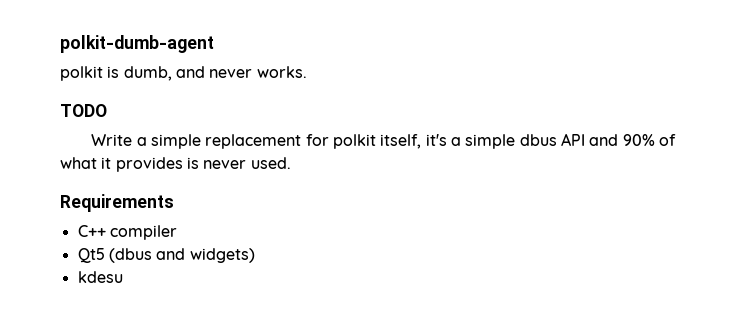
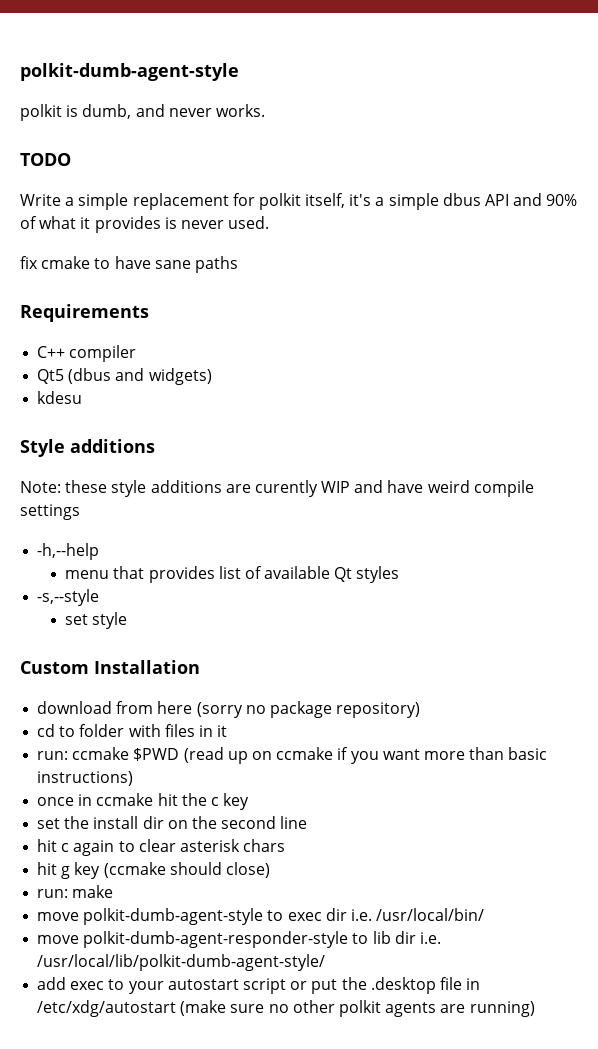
[60,35,214,53] polkit-dumb-agent -> [20,63,239,81] polkit-dumb-agent-style
(291, 163) none -> [20,256,238,273] // fix cmake to have sane paths
(123, 277) none -> [20,439,155,457] [20,480,534,497] [20,504,80,520] [37,543,100,560] [65,566,400,583] [37,589,100,606] [65,612,128,629] [20,660,200,674] [37,701,421,718] [37,724,228,737] [37,747,548,764] [37,771,134,786] [37,793,250,810] [37,816,308,829] [37,839,286,856] [37,862,270,879] [37,885,114,898] [37,908,485,925] [37,931,441,948] [37,954,326,971] [37,977,481,994] [37,1000,535,1017] // Style additions // Note: these style additions are curently WIP and have weird compile settings // -h,--help // menu that provides list of available Qt styles // -s,--style // set style // Custom Installation // download from here (sorry no package repository) // cd to folder with files in it // run: ccmake $PWD (read up on ccmake if you want more than basic instructions) // once in ccmake hit the c key // set the install dir on the second line // hit c again to clear asterisk chars // hit g key (ccmake should close) // run: make // move polkit-dumb-agent-style to exec dir i.e. /usr/local/bin/ // move polkit-dumb-agent-responder-style to lib dir i.e. /usr/local/lib/polkit-dumb-agent-style/ // add exec to your autostart script or put the .desktop file in /etc/xdg/autostart (make sure no other polkit agents are running)

